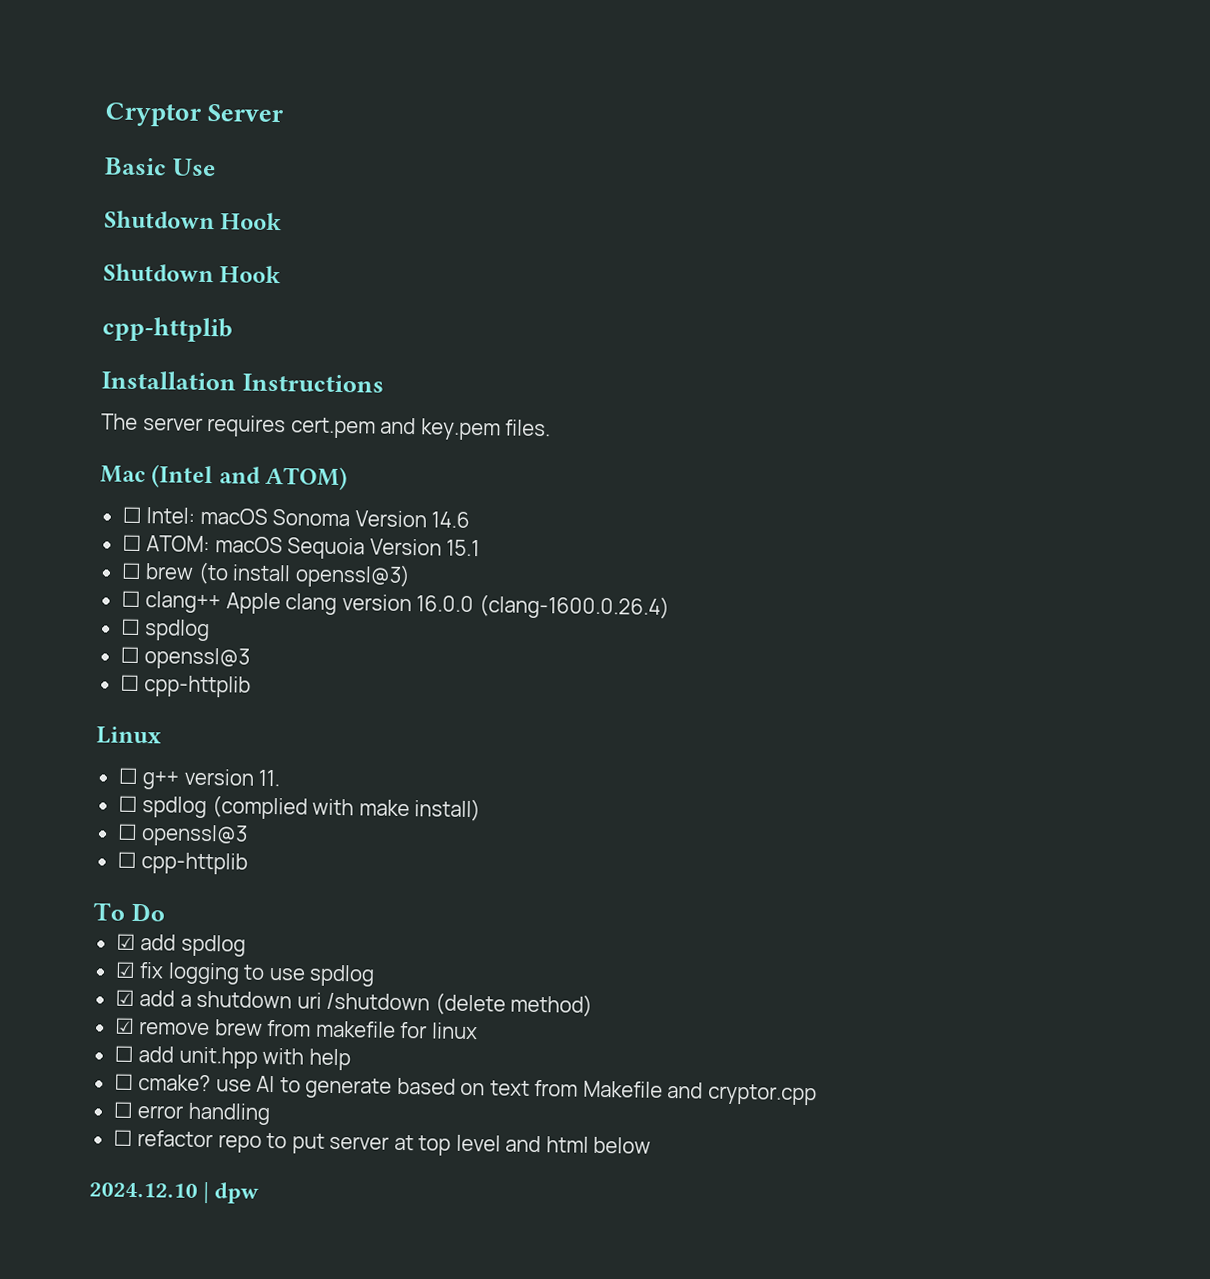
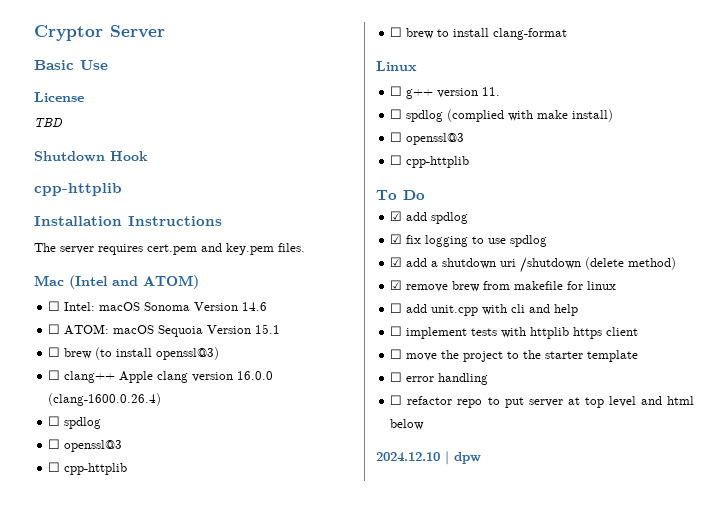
[104,210,283,231] Shutdown Hook -> [34,92,84,102] [34,118,63,127] License // TBD
(252, 686) none -> [390,27,568,40] // ☐ brew to install clang-format
[178,1046,351,1071] [113,1073,817,1106] unit.hpp with help // ☐ cmake? use AI to generate based on text from Makefile and cryptor.cpp -> [431,304,579,316] [390,326,639,339] [390,349,639,362] unit.cpp with cli and help // ☐ implement tests with httplib https client // ☐ move the project to the starter template

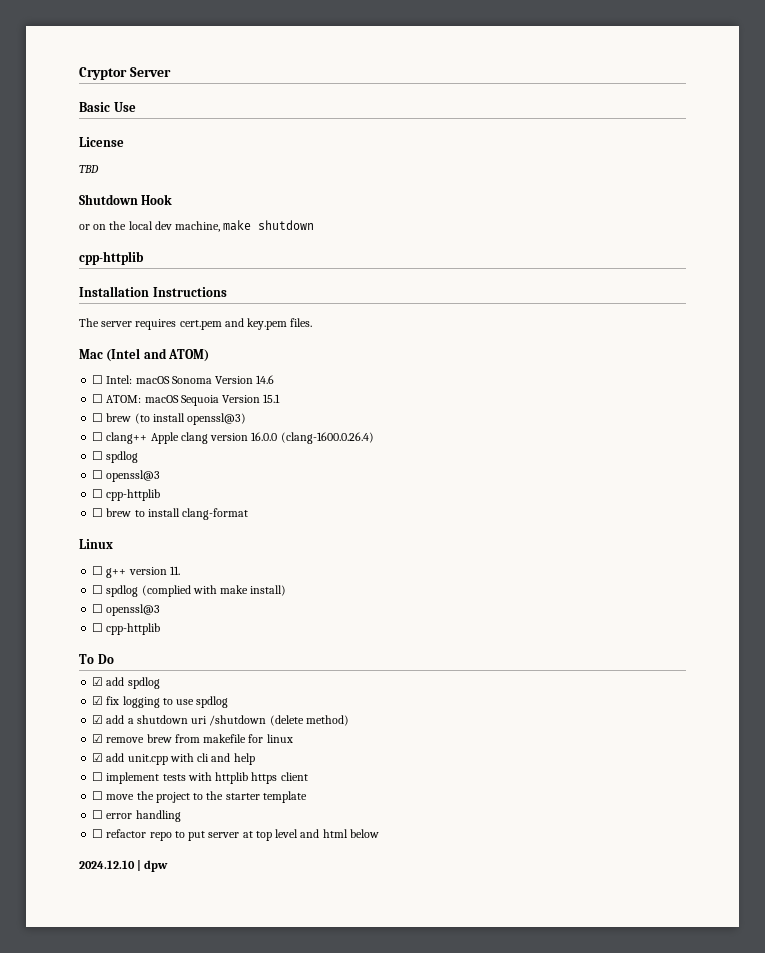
(148, 156) none -> [79,220,315,232] // or on the local dev machine, make shutdown
[390,303,403,313] ☐ -> [92,753,104,762] ☑

